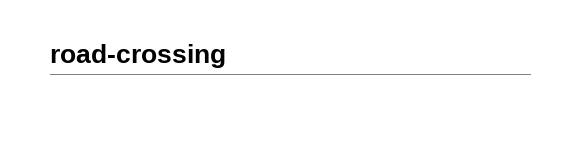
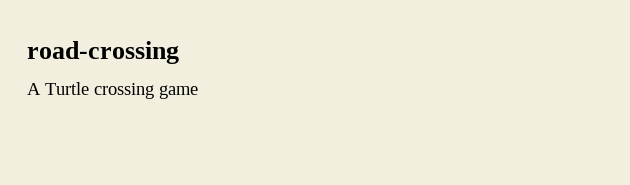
(226, 56) none -> [27,82,198,99] // A Turtle crossing game

